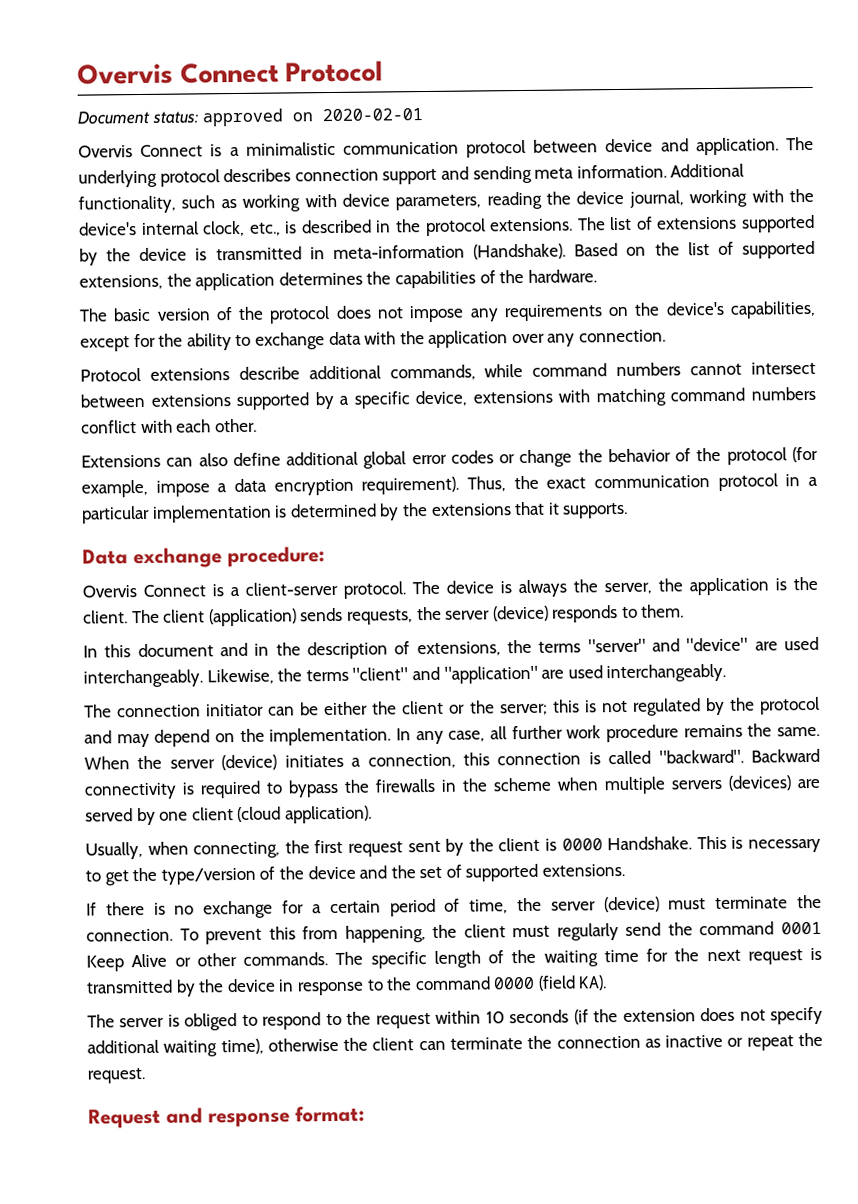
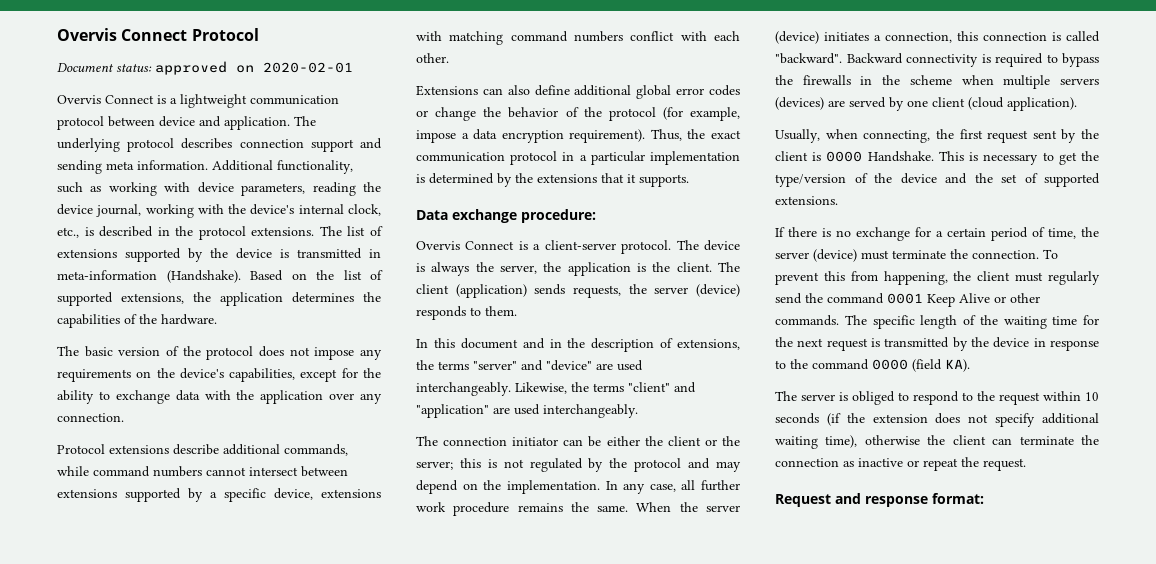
[245,141,336,156] minimalistic -> [180,94,247,108] lightweight

